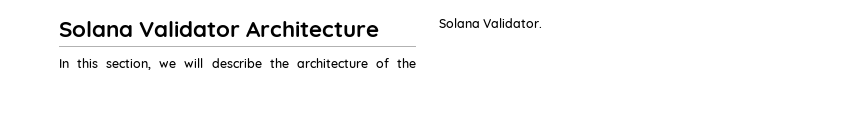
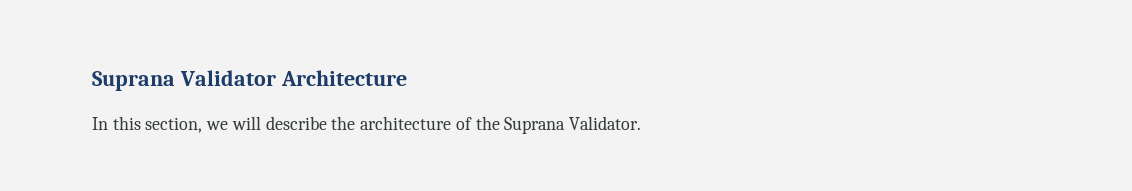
[59,21,133,37] Solana -> [92,71,175,91] Suprana
[439,18,480,28] Solana -> [504,117,566,134] Suprana

